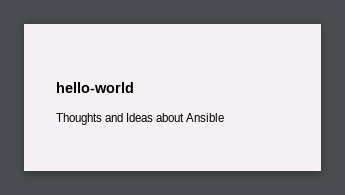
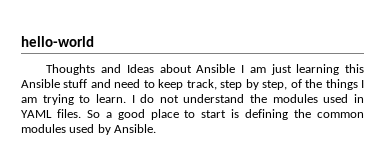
(225, 117) none -> [241,64,365,75] [21,79,364,90] [21,94,364,105] [21,109,364,120] [21,124,157,135] I am just learning this Ansible stuff and need to keep track, step by step, of the things I am trying to learn. I do not understand the modules used in YAML files. So a good place to start is defining the common modules used by Ansible.

